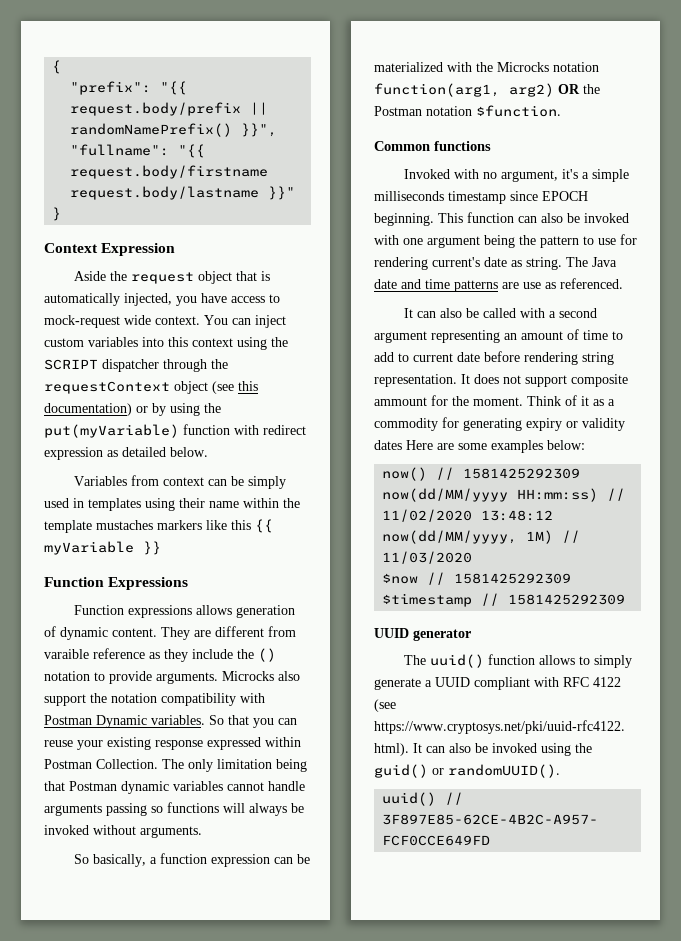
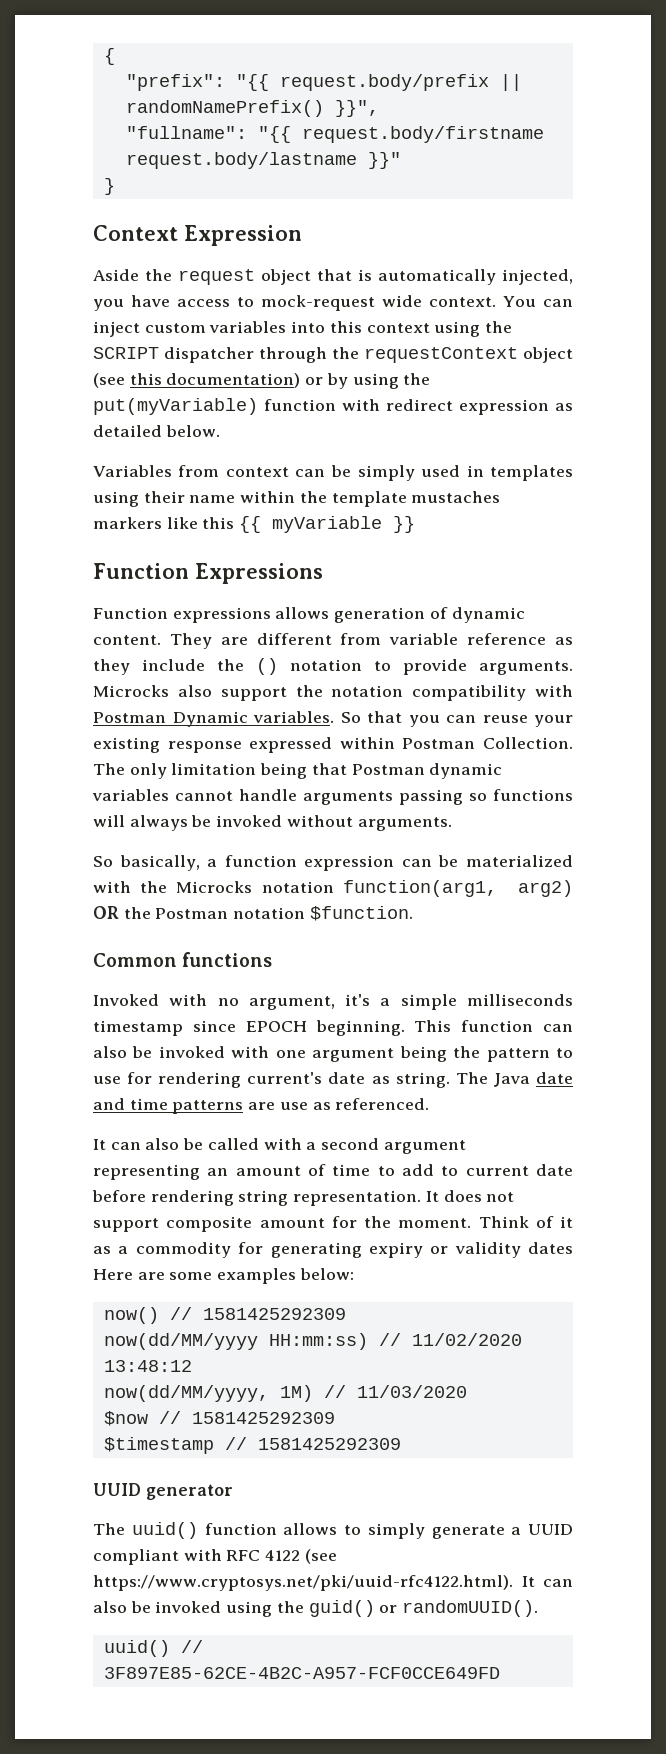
[44,649,89,659] varaible -> [389,633,459,645] variable
[374,397,427,406] ammount -> [259,1218,325,1228] amount

